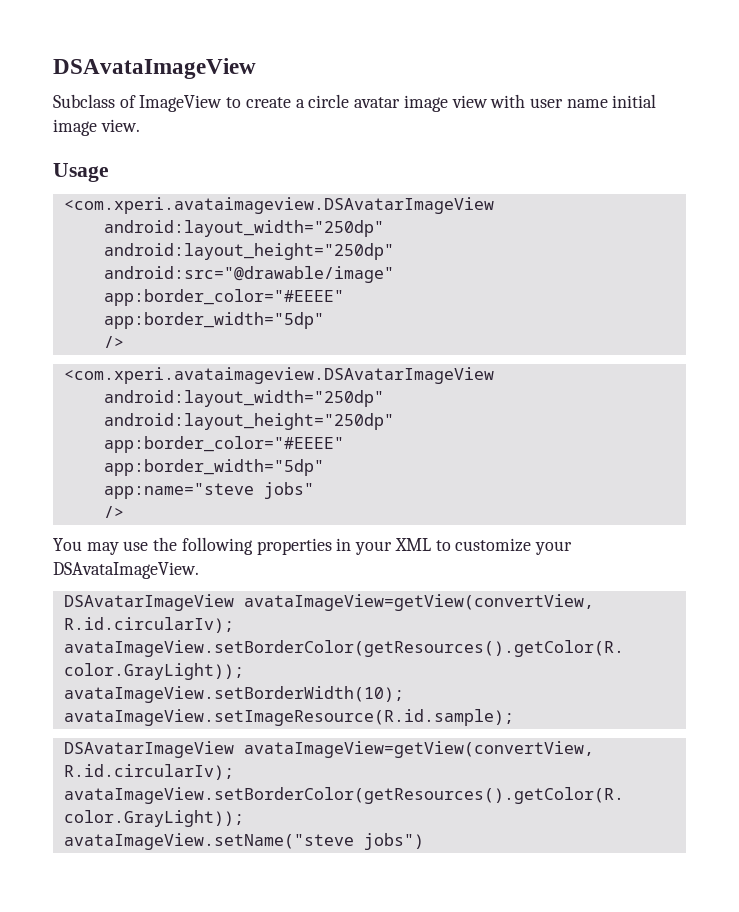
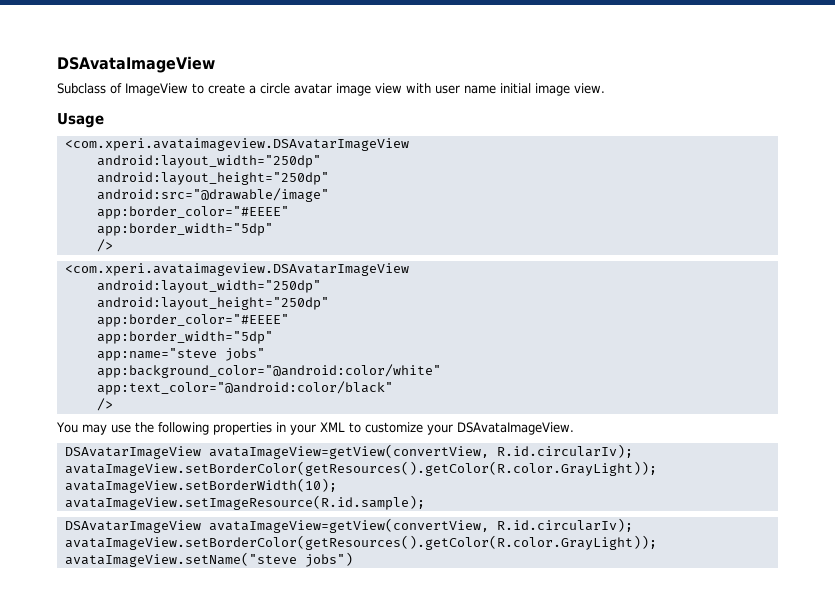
(314, 490) none -> [96,364,441,378] [96,381,393,395] // app:background_color="@android:color/white" // app:text_color="@android:color/black"

